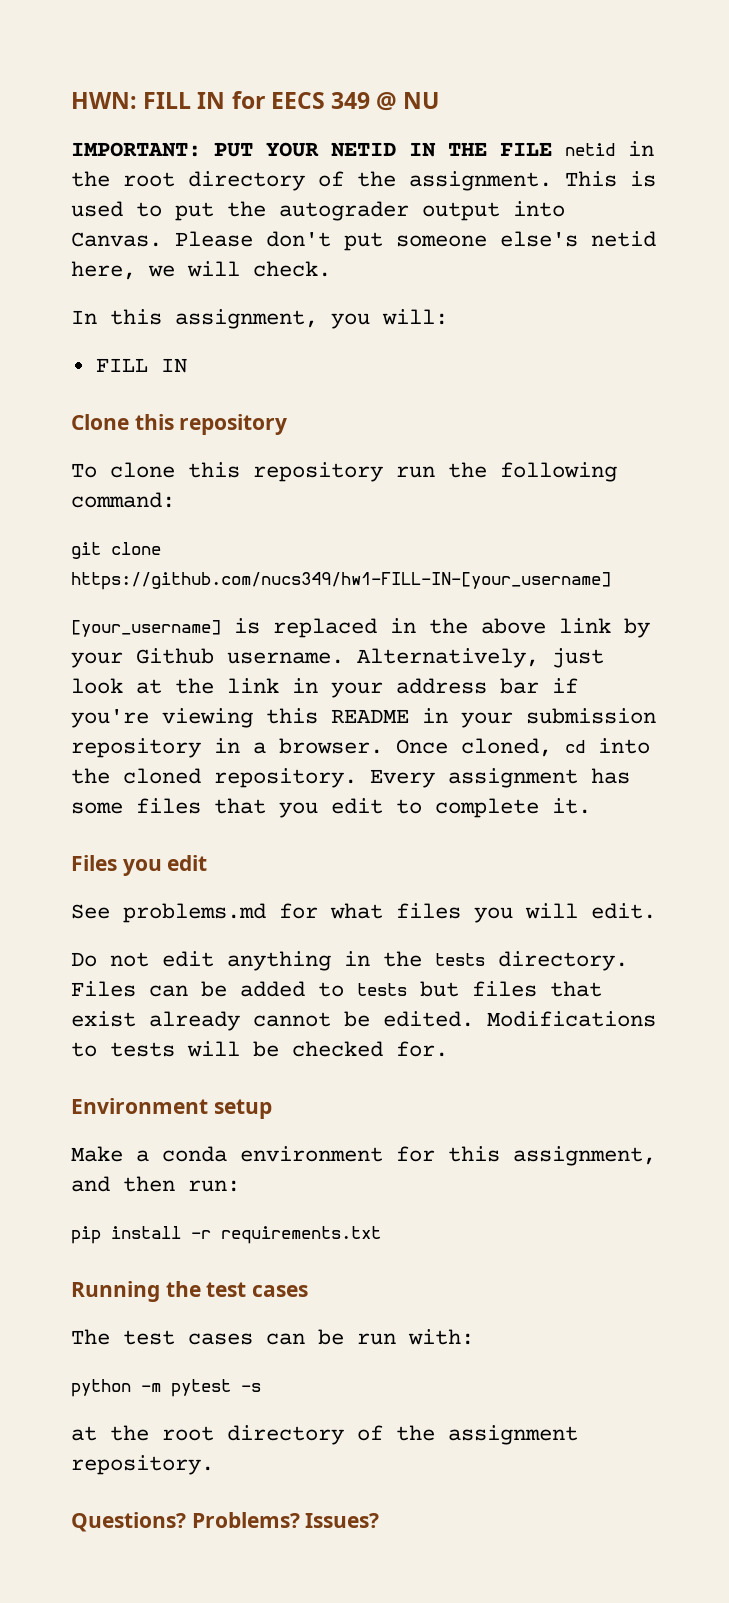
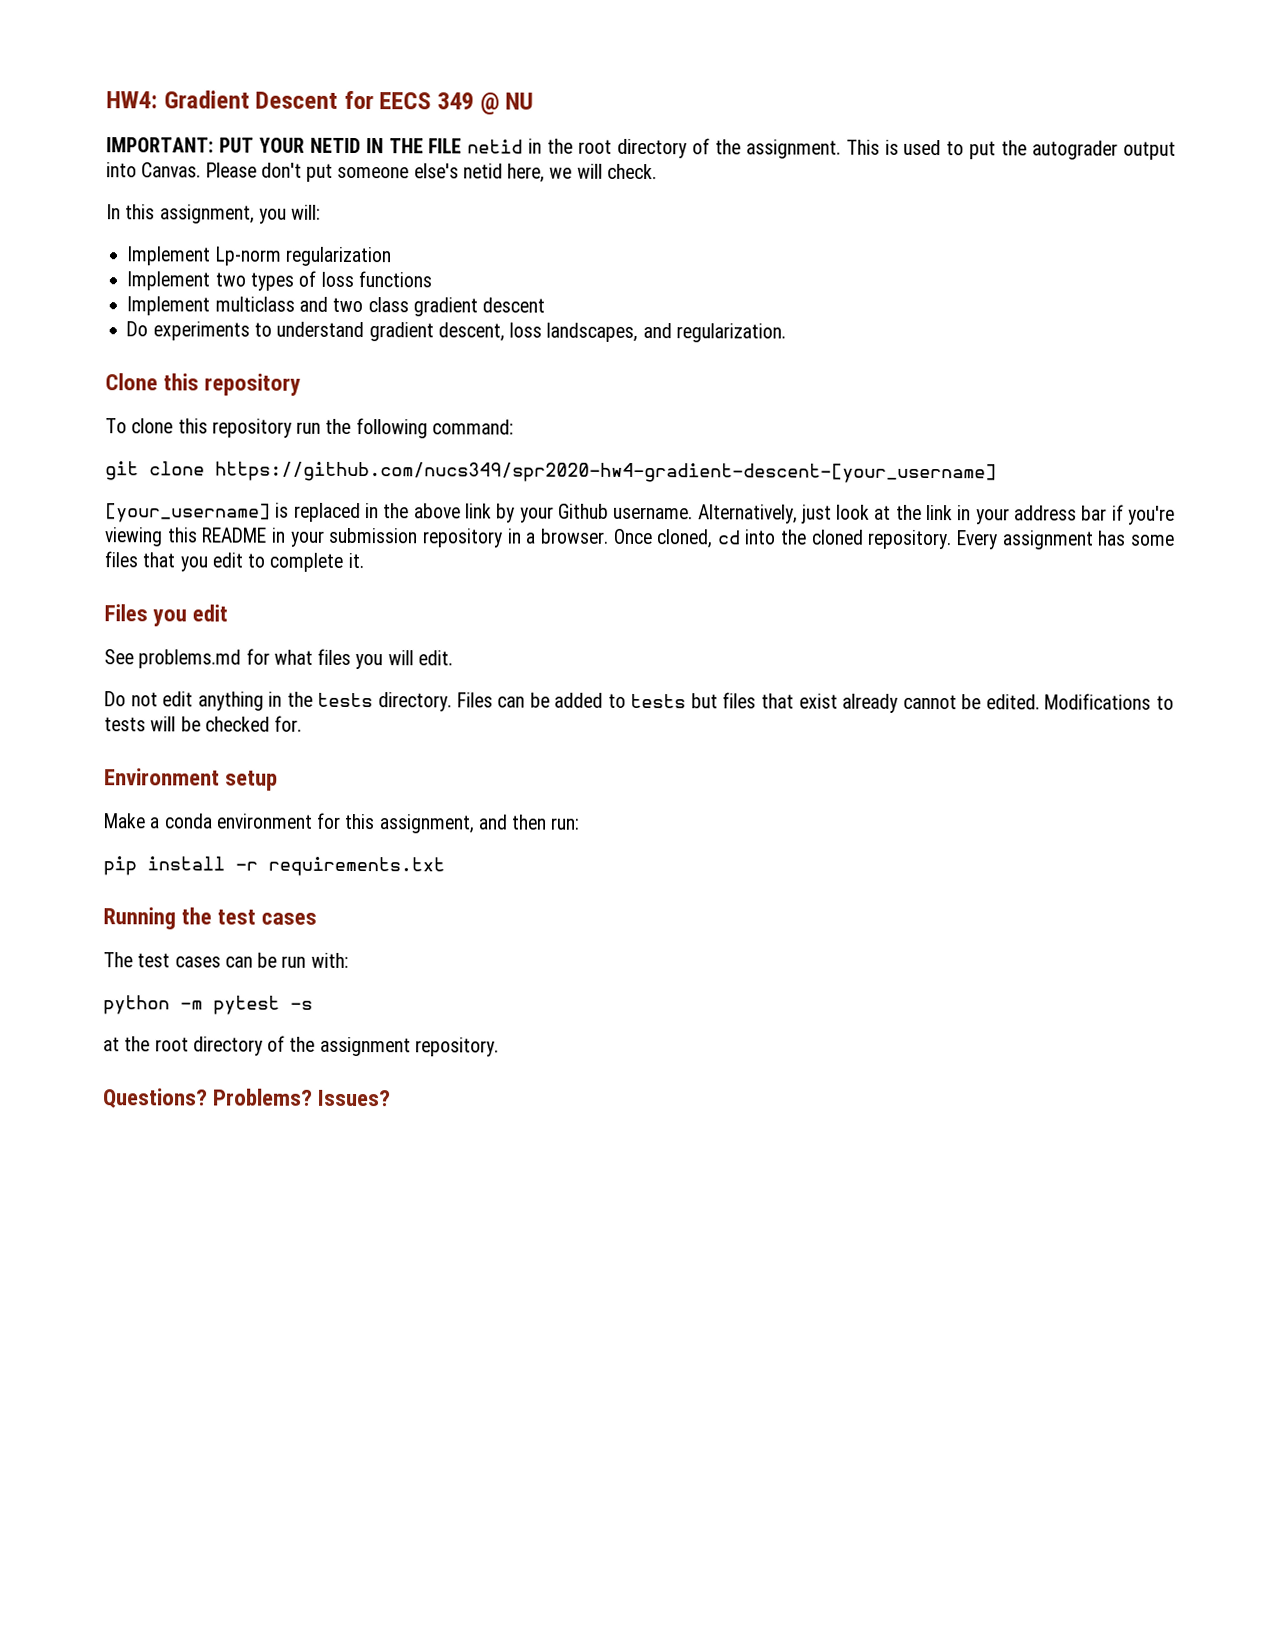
[71,92,226,109] HWN: FILL IN -> [106,90,339,109] HW4: Gradient Descent
[95,358,187,373] FILL IN -> [126,246,392,267] [126,270,432,291] [126,296,546,317] [126,321,786,343] Implement Lp-norm regularization // Implement two types of loss functions // Implement multiclass and two class gradient descent // Do experiments to understand gradient descent, loss landscapes, and regularization.
[71,572,611,590] https://github.com/nucs349/hw1-FILL-IN-[your_username] -> [215,461,997,484] https://github.com/nucs349/spr2020-hw4-gradient-descent-[your_username]

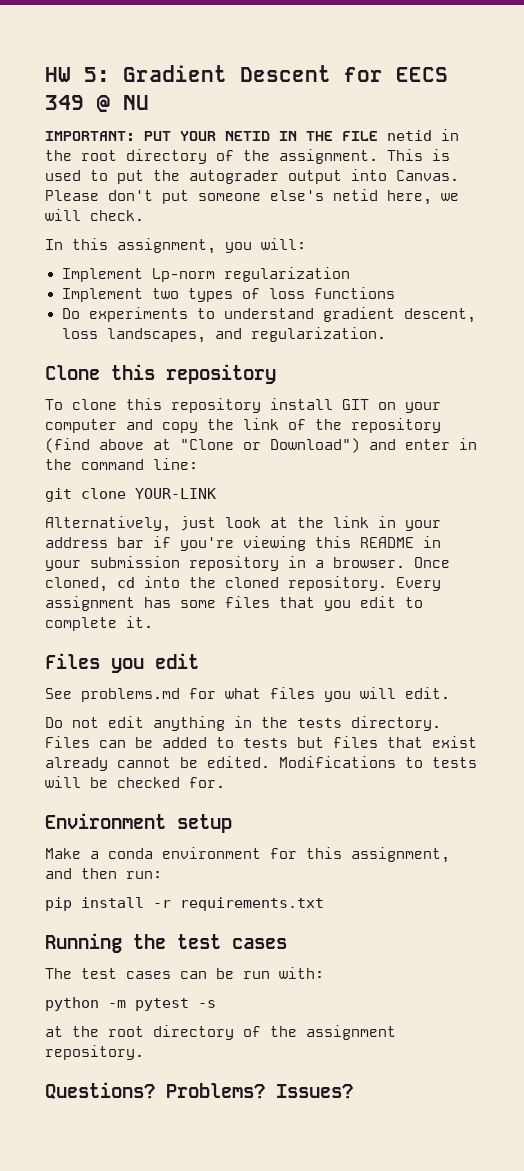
[106,91,158,109] HW4: -> [45,67,110,82] HW 5:
[126,296,546,317] // Implement multiclass and two class gradient descent -> (395, 293) none
[296,418,514,439] [105,461,997,484] [105,502,694,523] run the following command: // git clone https://github.com/nucs349/spr2020-hw4-gradient-descent-[your_username] // [your_username] is replaced in the above link by your Github username. -> [270,398,441,413] [45,418,441,433] [45,438,477,453] [45,458,198,470] [45,488,216,502] install GIT on your computer and copy the link of the repository (find above at "Clone or Download") and enter in the command line: // git clone YOUR-LINK //

